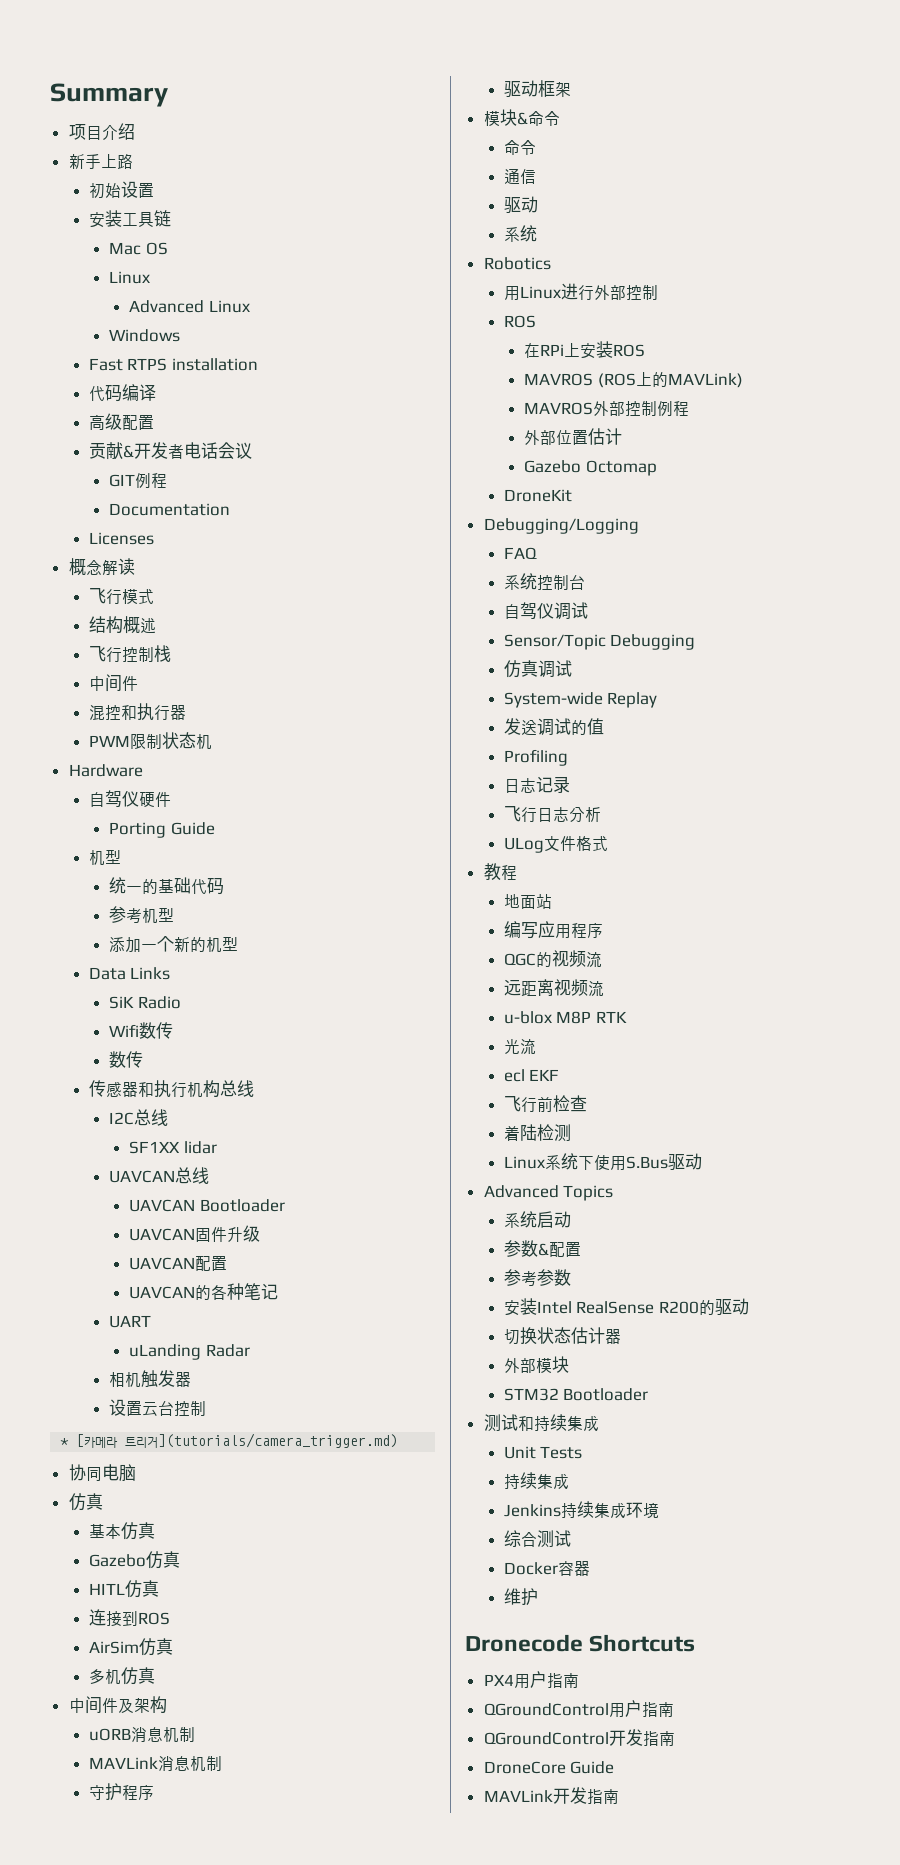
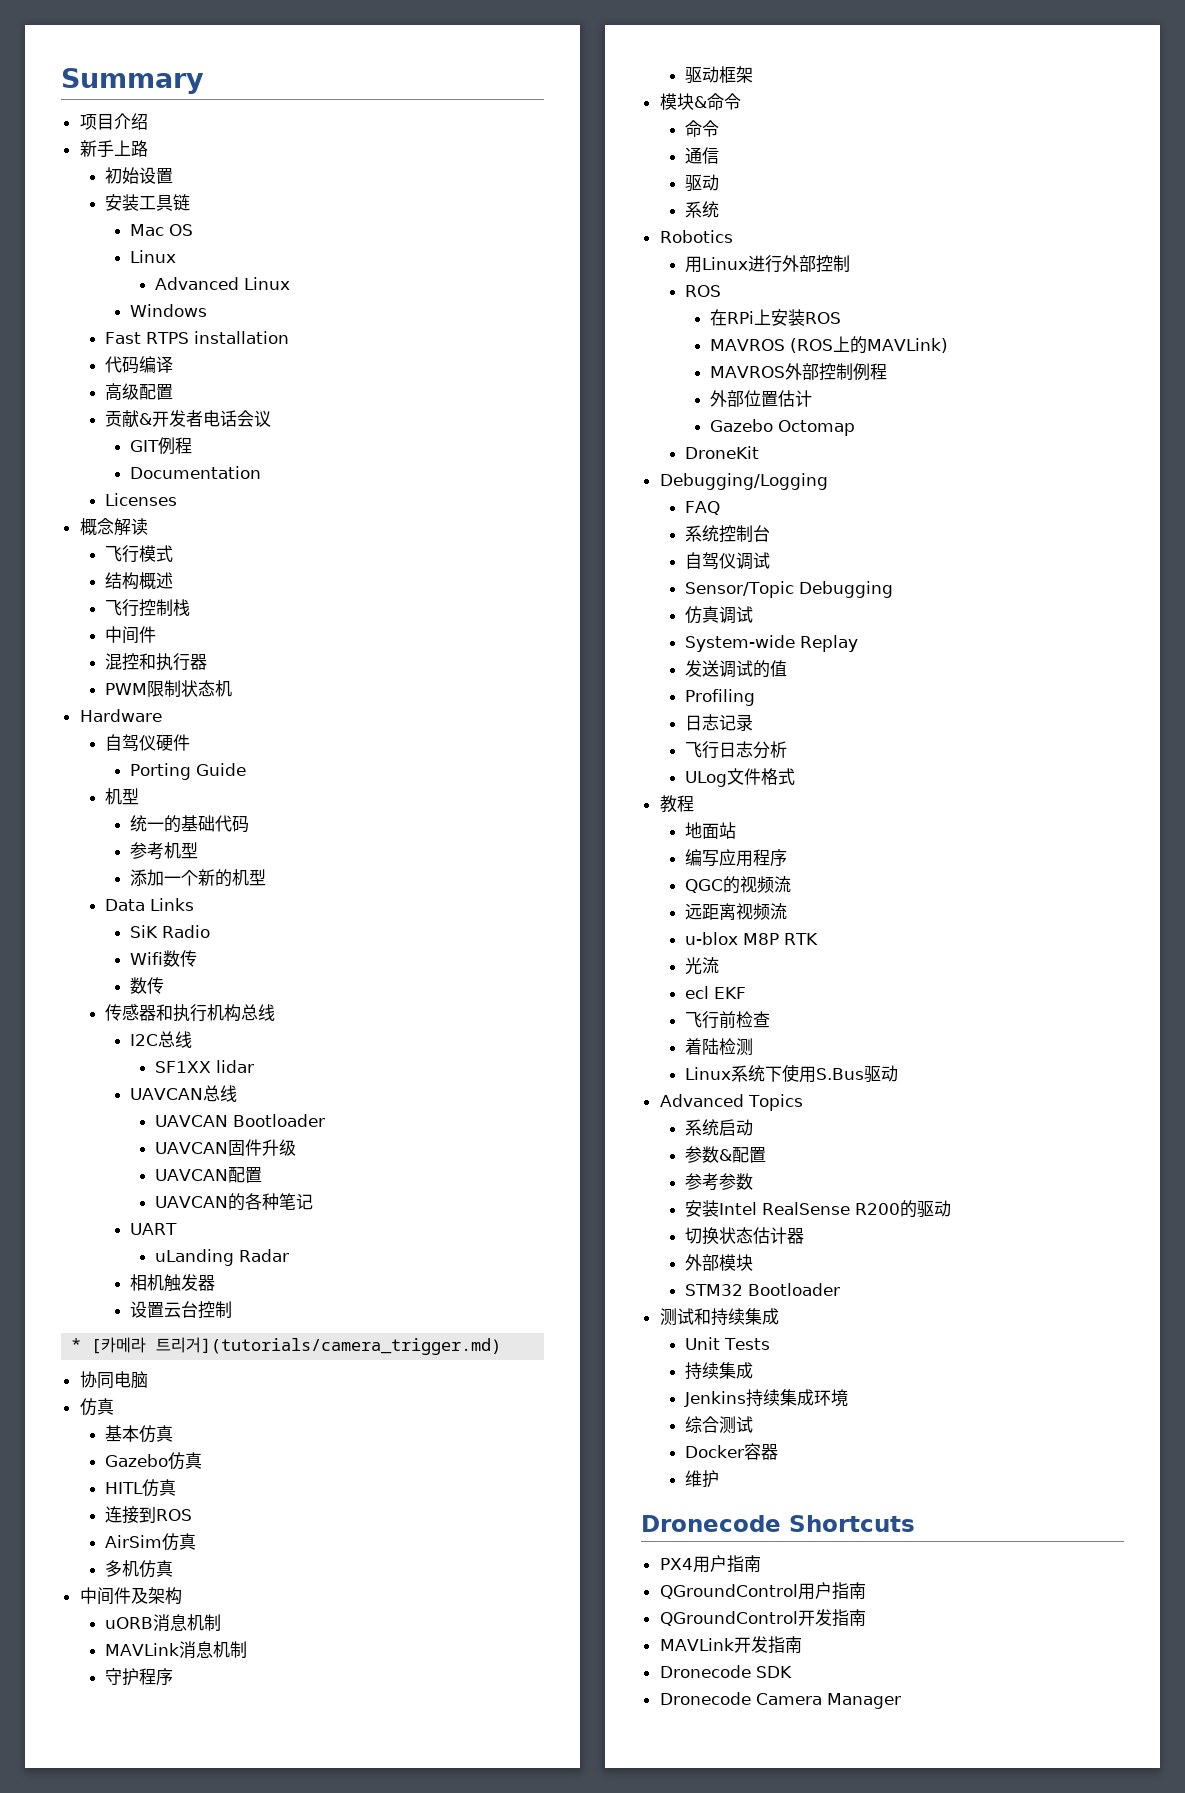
[483,1761,615,1774] // DroneCore Guide -> (866, 1617) none
(619, 1796) none -> [659,1665,792,1678] [659,1692,901,1709] // Dronecode SDK // Dronecode Camera Manager

